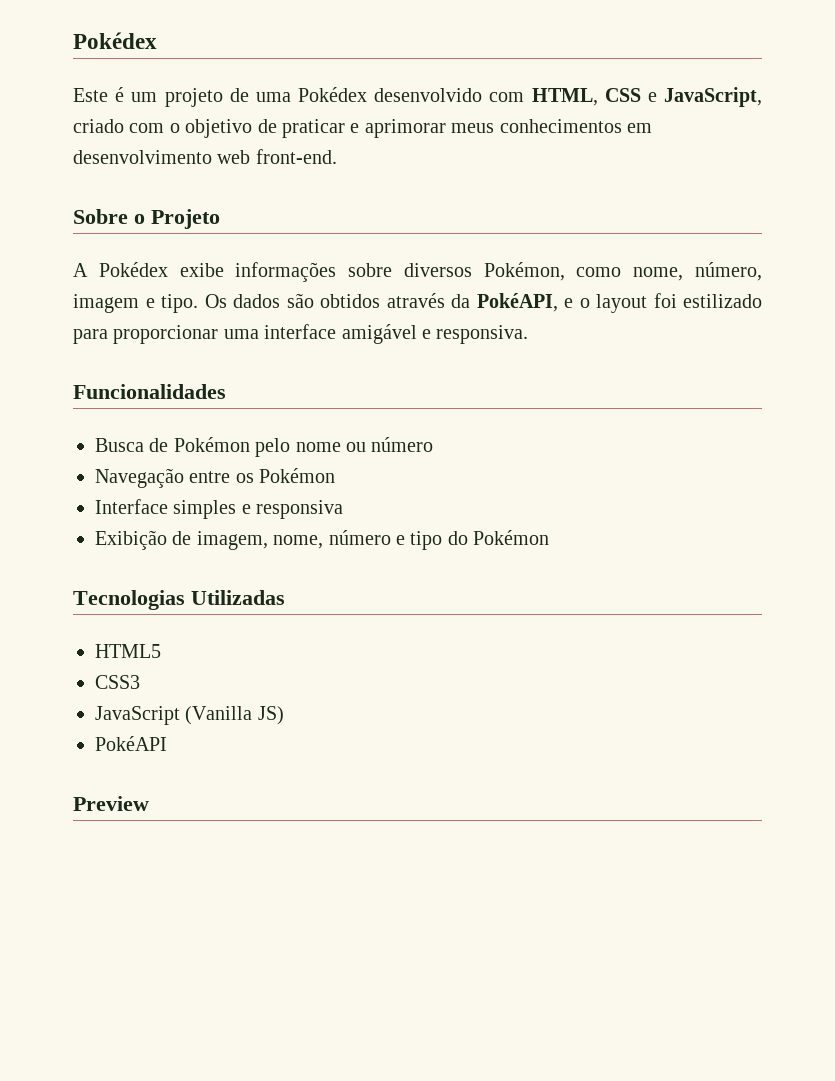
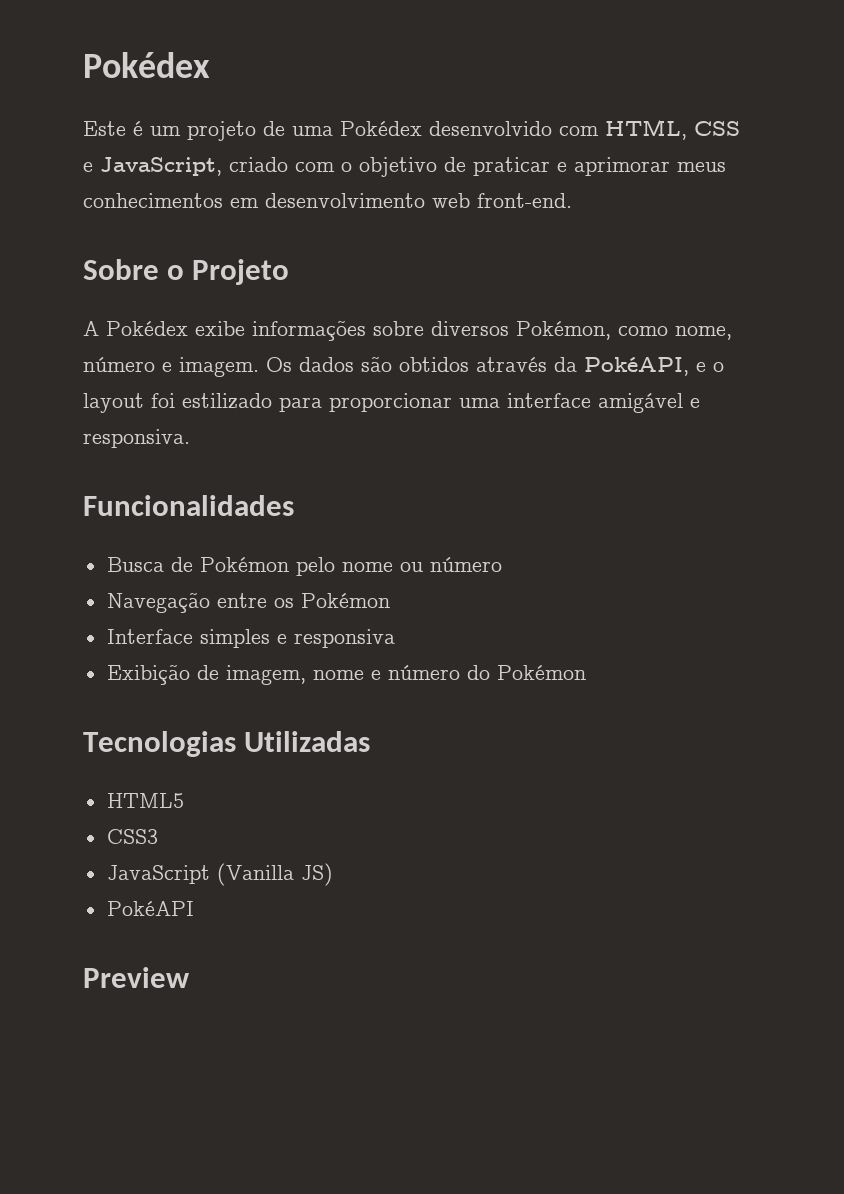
[695,262,762,281] [73,294,198,313] número, imagem e tipo. -> [83,357,259,377] número e imagem.
[273,530,443,550] nome, número e tipo -> [312,665,460,680] nome e número

